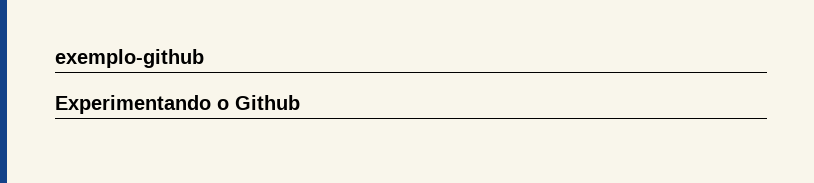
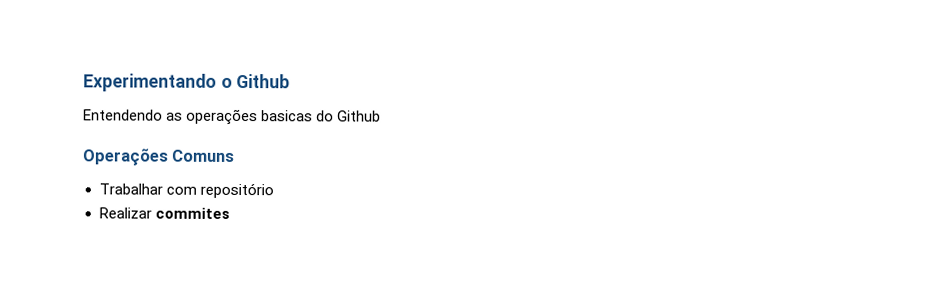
[55,49,204,68] exemplo-github // -> (83, 82) none
(300, 102) none -> [83,108,382,126] [82,148,235,166] [98,182,274,199] [98,207,230,219] // Entendendo as operações basicas do Github // Operações Comuns // Trabalhar com repositório // Realizar commites

